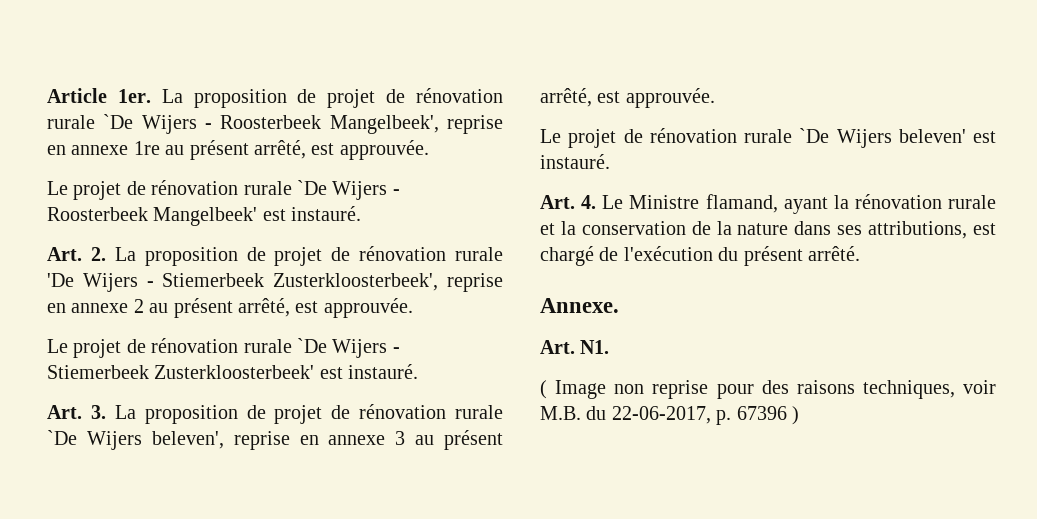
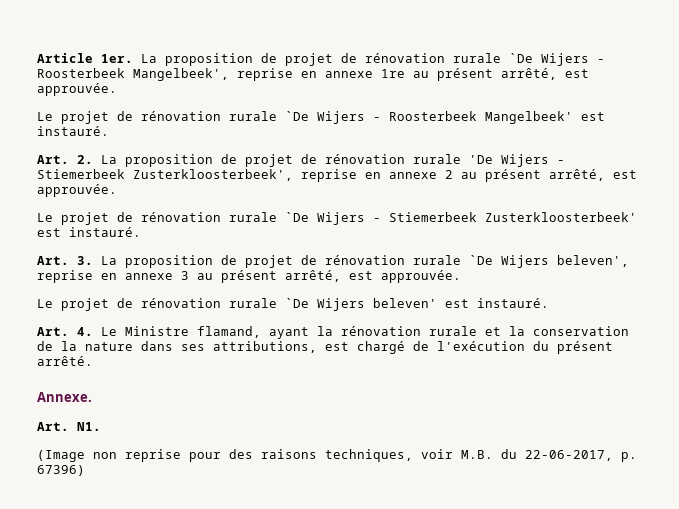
[540,380,607,399] ( Image -> [37,450,85,462] (Image
[736,406,799,425] 67396 ) -> [37,465,85,476] 67396)

